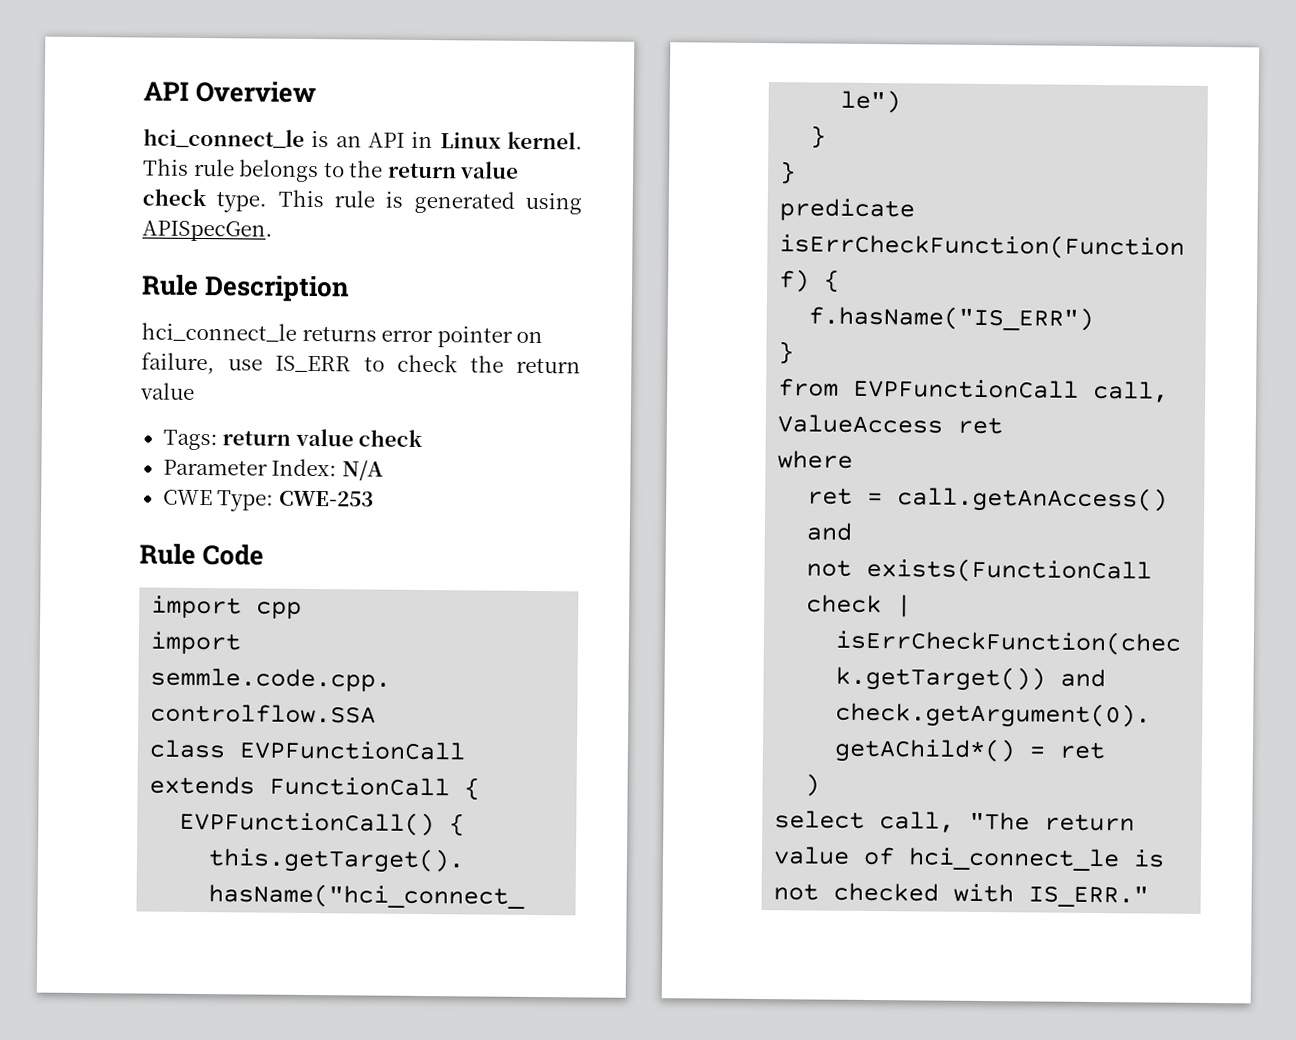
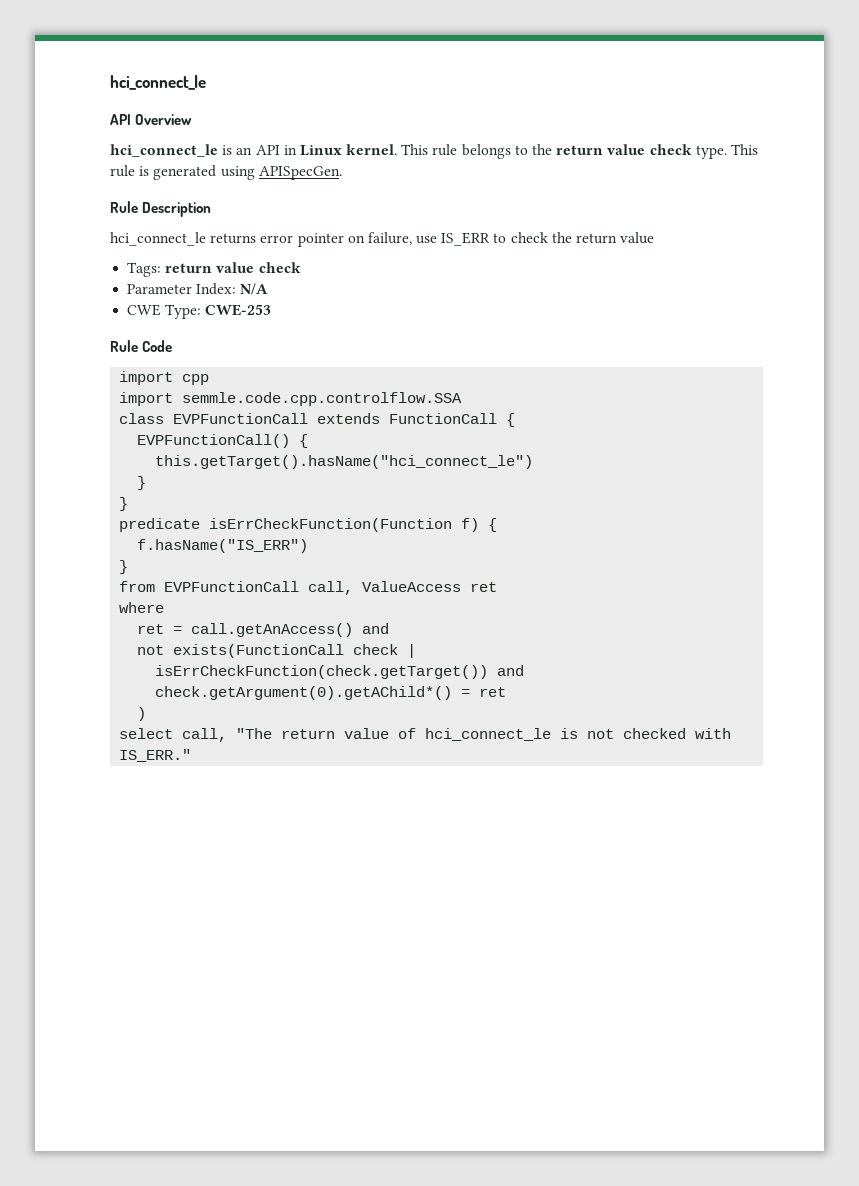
(143, 91) none -> [110,75,206,90] hci_connect_le //

